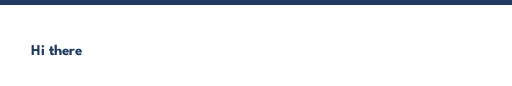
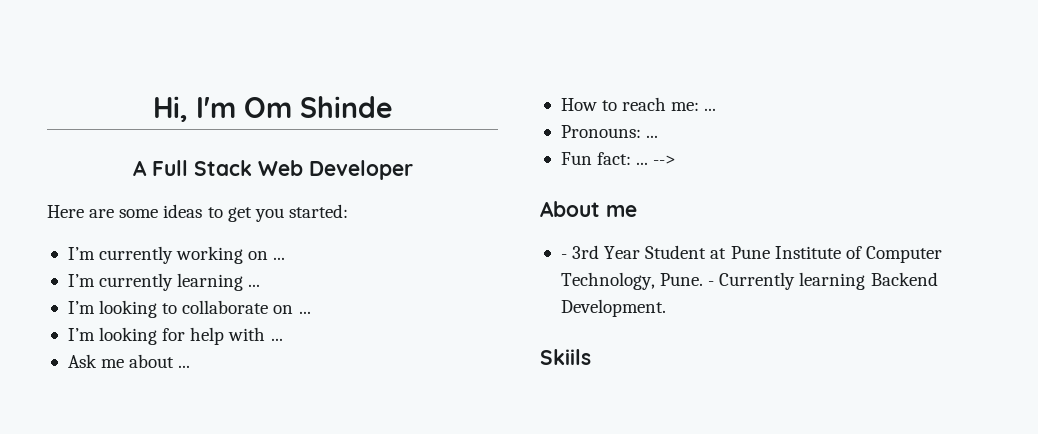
[31,44,83,56] Hi there -> [152,96,393,122] [132,160,413,180] [47,204,348,222] [67,246,286,264] [67,273,261,291] [67,300,311,318] [67,327,283,345] [67,354,191,368] [560,97,717,111] [560,125,659,138] [560,152,677,165] [540,201,637,217] [560,245,942,263] [560,272,938,290] [560,299,666,317] [540,349,591,365] Hi, I'm Om Shinde // A Full Stack Web Developer // Here are some ideas to get you started: // I’m currently working on ... // I’m currently learning ... // I’m looking to collaborate on ... // I’m looking for help with ... // Ask me about ... // How to reach me: ... // Pronouns: ... // Fun fact: ... --> // About me // - 3rd Year Student at Pune Institute of Computer Technology, Pune. - Currently learning Backend Development. // Skiils

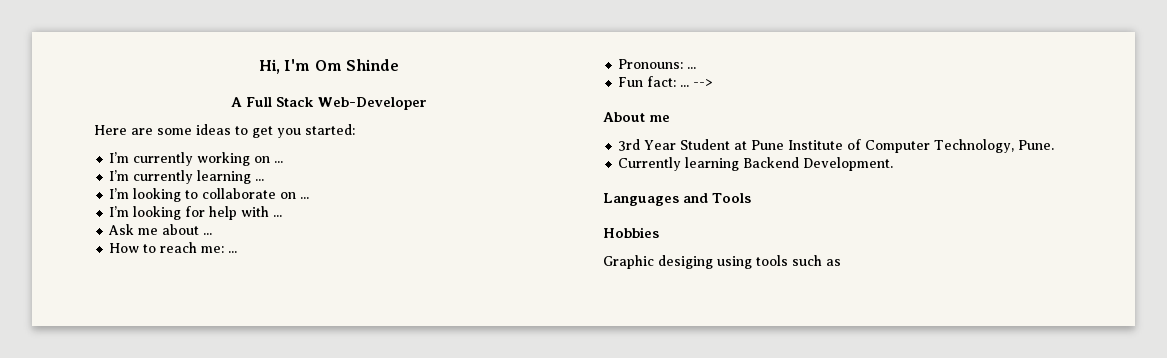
[257,160,413,180] Web Developer -> [318,97,427,110] Web-Developer
[560,254,567,259] - -> (670, 118) none
[708,281,715,286] - -> (1055, 145) //
[540,349,591,365] Skiils -> [603,193,751,206] [603,227,659,238] [603,255,841,269] Languages and Tools // Hobbies // Graphic desiging using tools such as

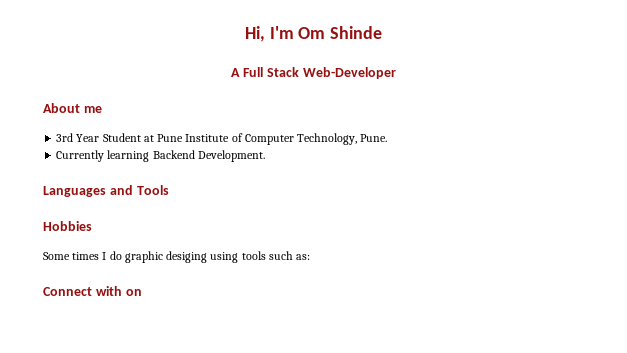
[94,124,355,138] [109,152,284,166] [109,170,265,184] [109,188,310,202] [109,206,283,220] [108,224,213,235] [109,242,238,253] [618,59,697,69] [618,76,714,87] // Here are some ideas to get you started: // I’m currently working on ... // I’m currently learning ... // I’m looking to collaborate on ... // I’m looking for help with ... // Ask me about ... // How to reach me: ... // Pronouns: ... // Fun fact: ... --> -> (396, 73) none
[603,255,841,269] Graphic desiging using tools such as -> [43,251,311,263] [43,286,142,296] Some times I do graphic desiging using tools such as: // Connect with on

